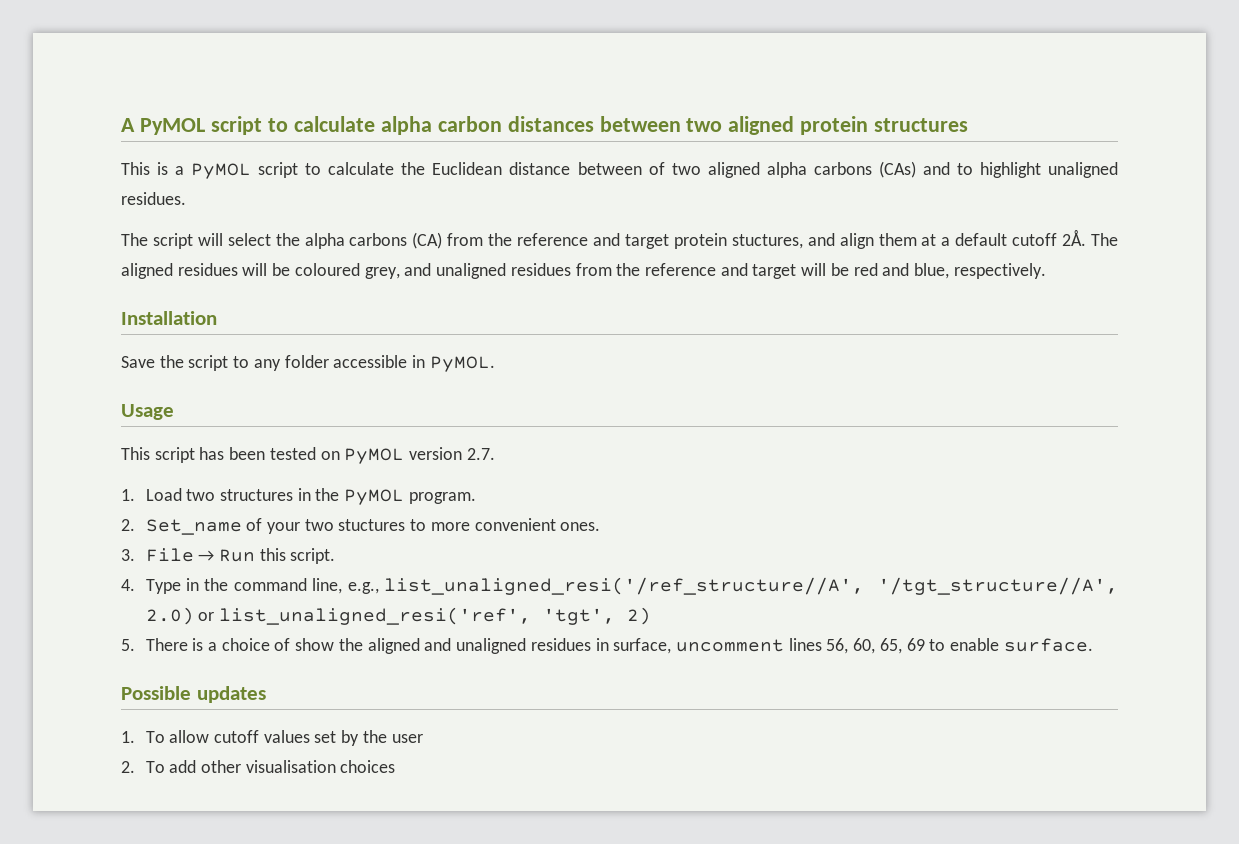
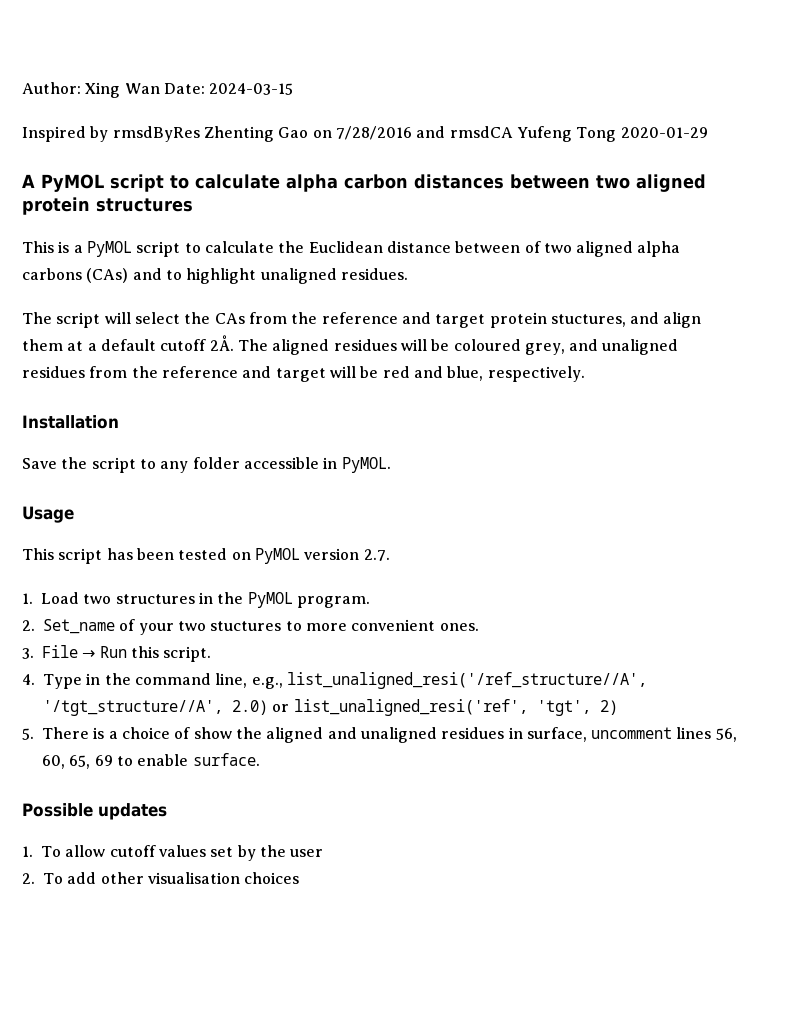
(121, 125) none -> [22,82,294,98] [22,126,708,142] Author: Xing Wan Date: 2024-03-15 // Inspired by rmsdByRes Zhenting Gao on 7/28/2016 and rmsdCA Yufeng Tong 2020-01-29 //
[304,232,443,249] alpha carbons (CA) -> [214,313,245,324] CAs

